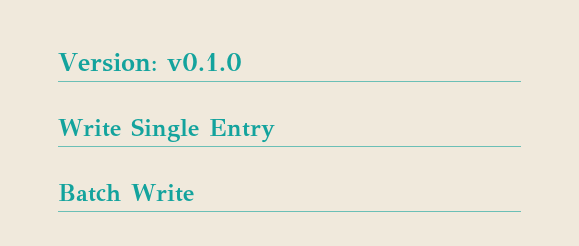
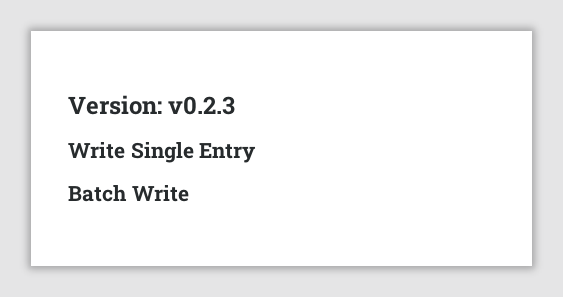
[166,53,242,71] v0.1.0 -> [168,96,236,115] v0.2.3

